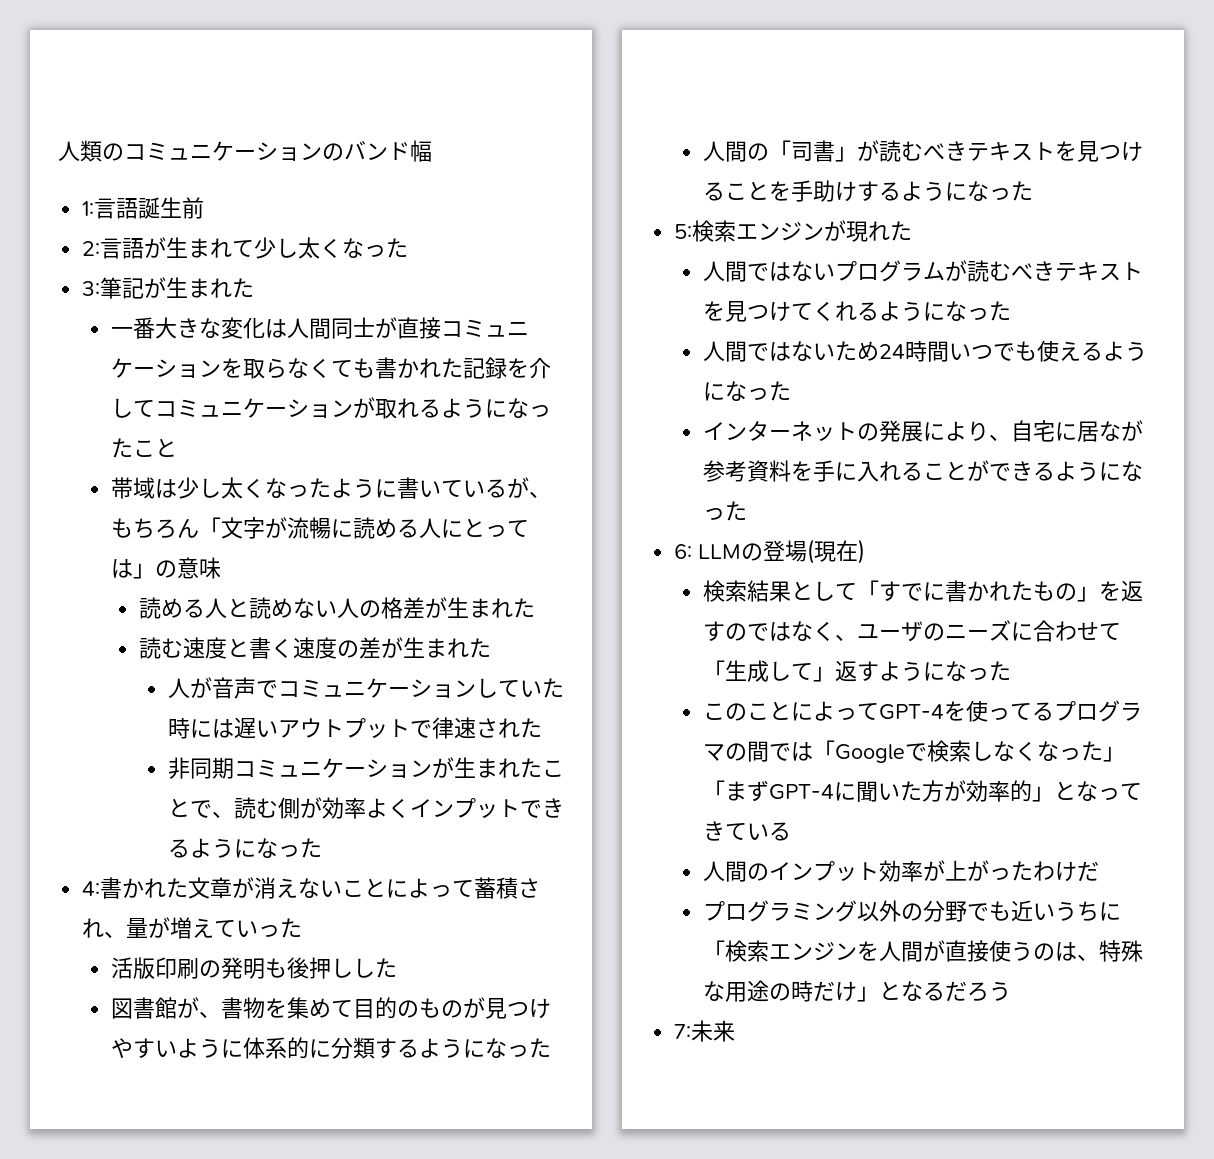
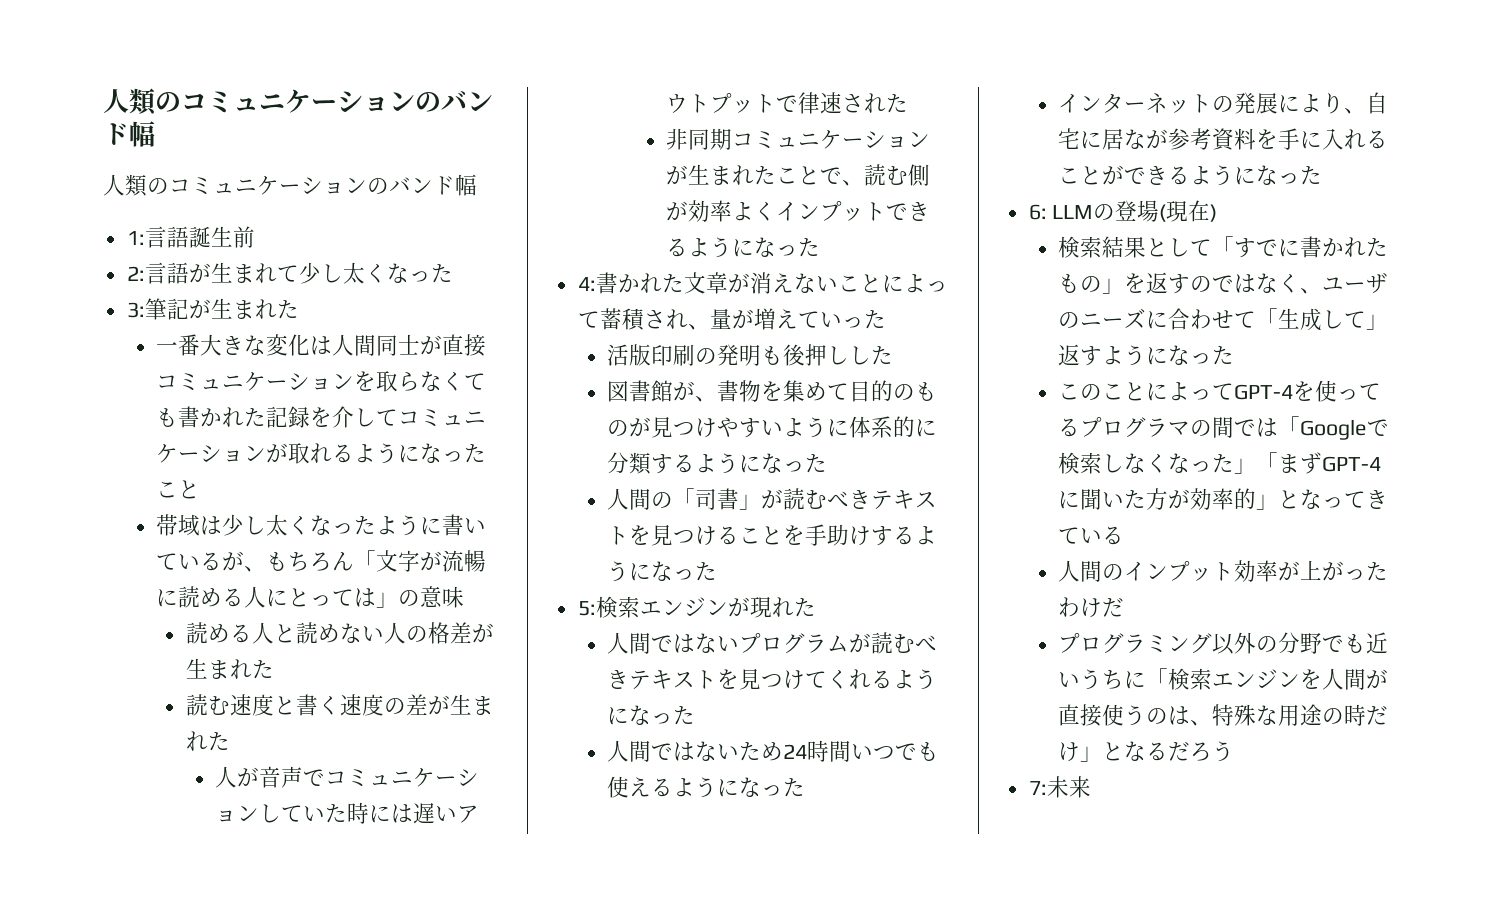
[58,140,432,162] 人類のコミュニケーションのバンド幅 -> [103,88,493,115] [103,121,155,147] [103,174,477,197] 人類のコミュニケーションのバンド幅 // 人類のコミュニケーションのバンド幅

